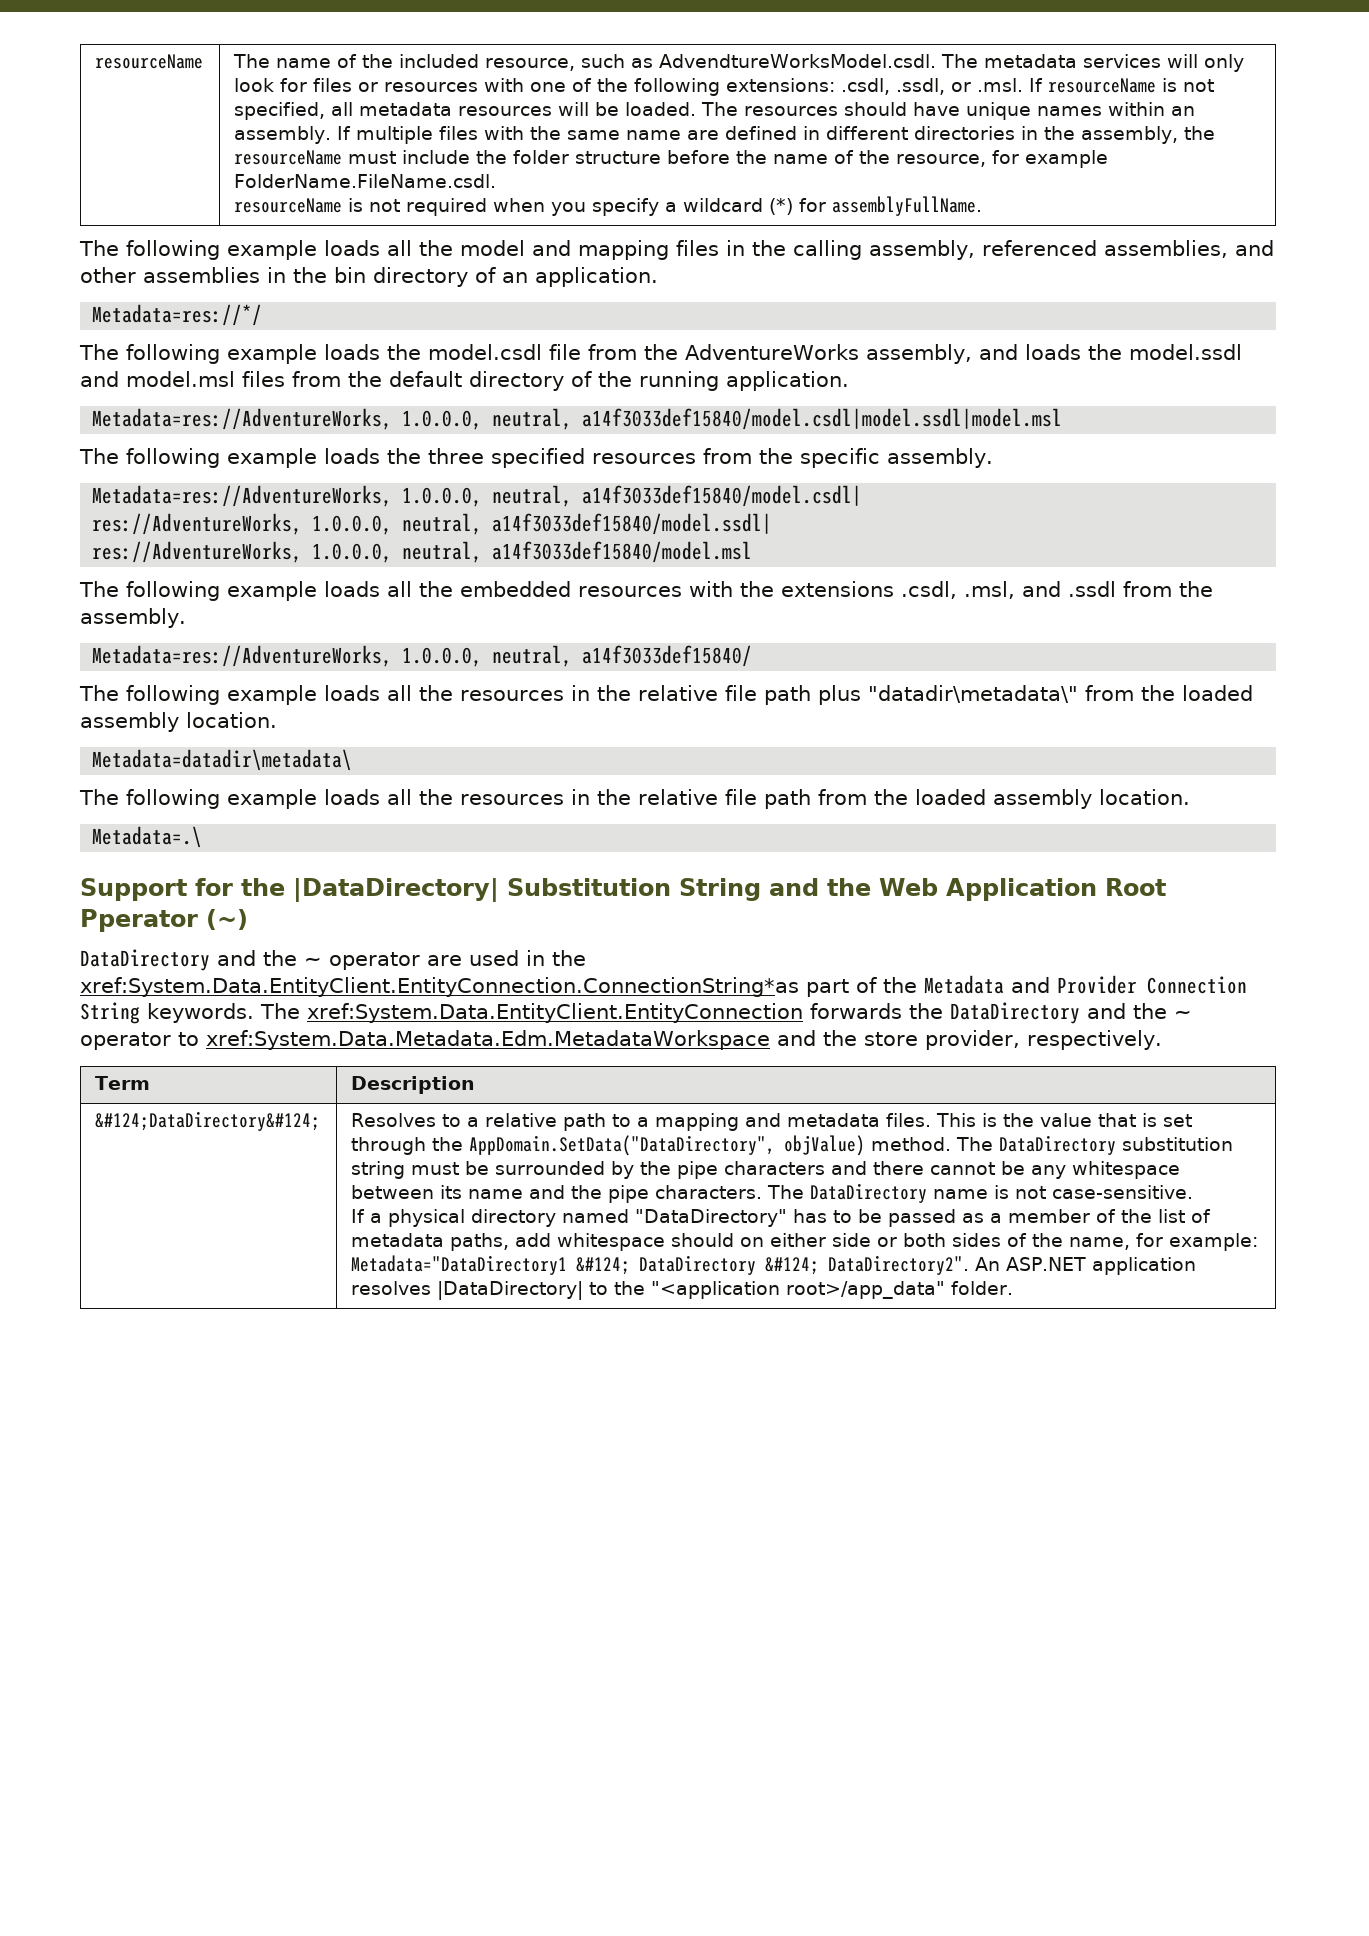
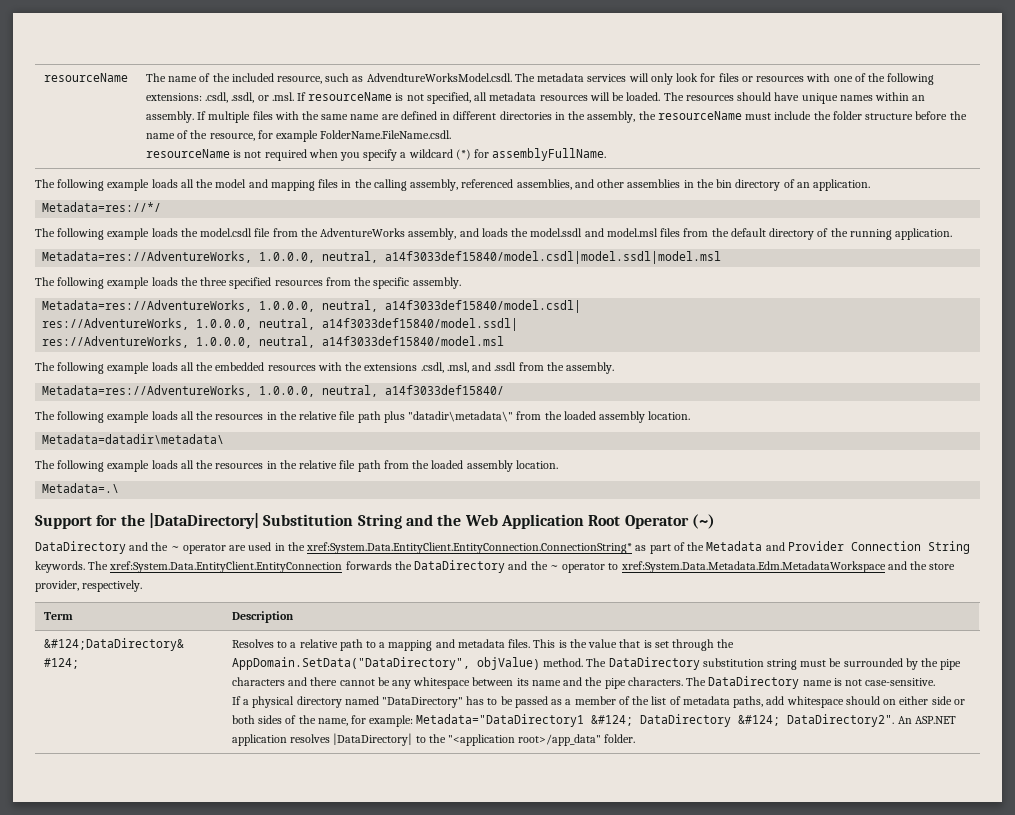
[80,909,198,932] Pperator -> [624,515,689,529] Operator
[80,977,799,997] xref:System.Data.EntityClient.EntityConnection.ConnectionString*as -> [306,542,647,554] xref:System.Data.EntityClient.EntityConnection.ConnectionString* as

